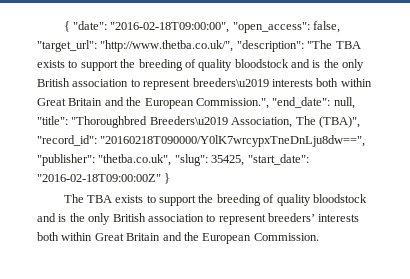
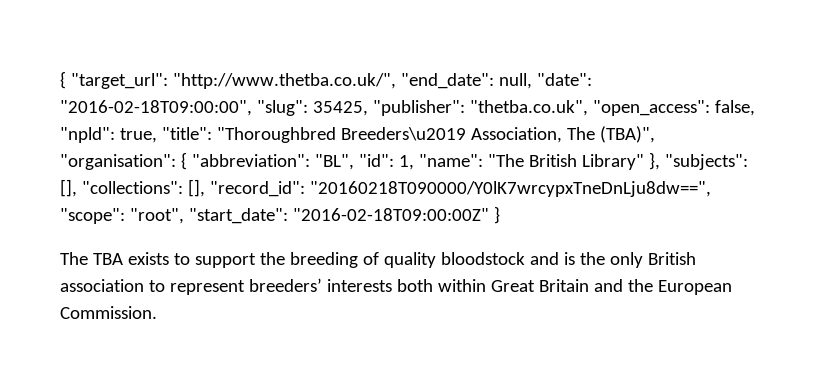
[63,21,341,33] [37,40,361,52] [37,59,365,71] [37,78,372,90] [37,97,355,109] { "date": "2016-02-18T09:00:00", "open_access": false, "target_url": "http://www.thetba.co.uk/", "description": "The TBA exists to support the breeding of quality bloodstock and is the only British association to represent breeders\u2019 interests both within Great Britain and the European Commission.", "end_date": null, -> [60,71,592,89] [60,100,755,116] [60,127,157,143] { "target_url": "http://www.thetba.co.uk/", "end_date": null, "date": "2016-02-18T09:00:00", "slug": 35425, "publisher": "thetba.co.uk", "open_access": false, "npld": true,
[37,135,366,147] [37,154,245,166] "record_id": "20160218T090000/Y0lK7wrcypxTneDnLju8dw==", "publisher": "thetba.co.uk", "slug": 35425, -> [60,152,748,170] [60,179,711,197] [60,208,184,224] "organisation": { "abbreviation": "BL", "id": 1, "name": "The British Library" }, "subjects": [], "collections": [], "record_id": "20160218T090000/Y0lK7wrcypxTneDnLju8dw==", "scope": "root",

